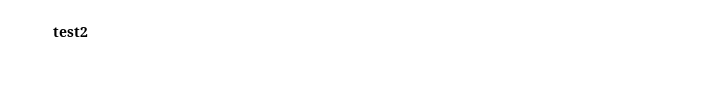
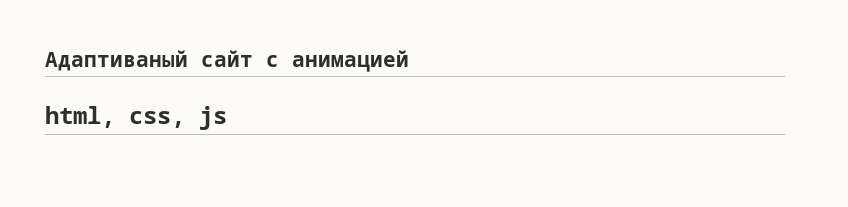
[53,27,88,37] test2 -> [45,50,409,72] [45,106,227,130] Адаптиваный сайт с анимацией // html, css, js

